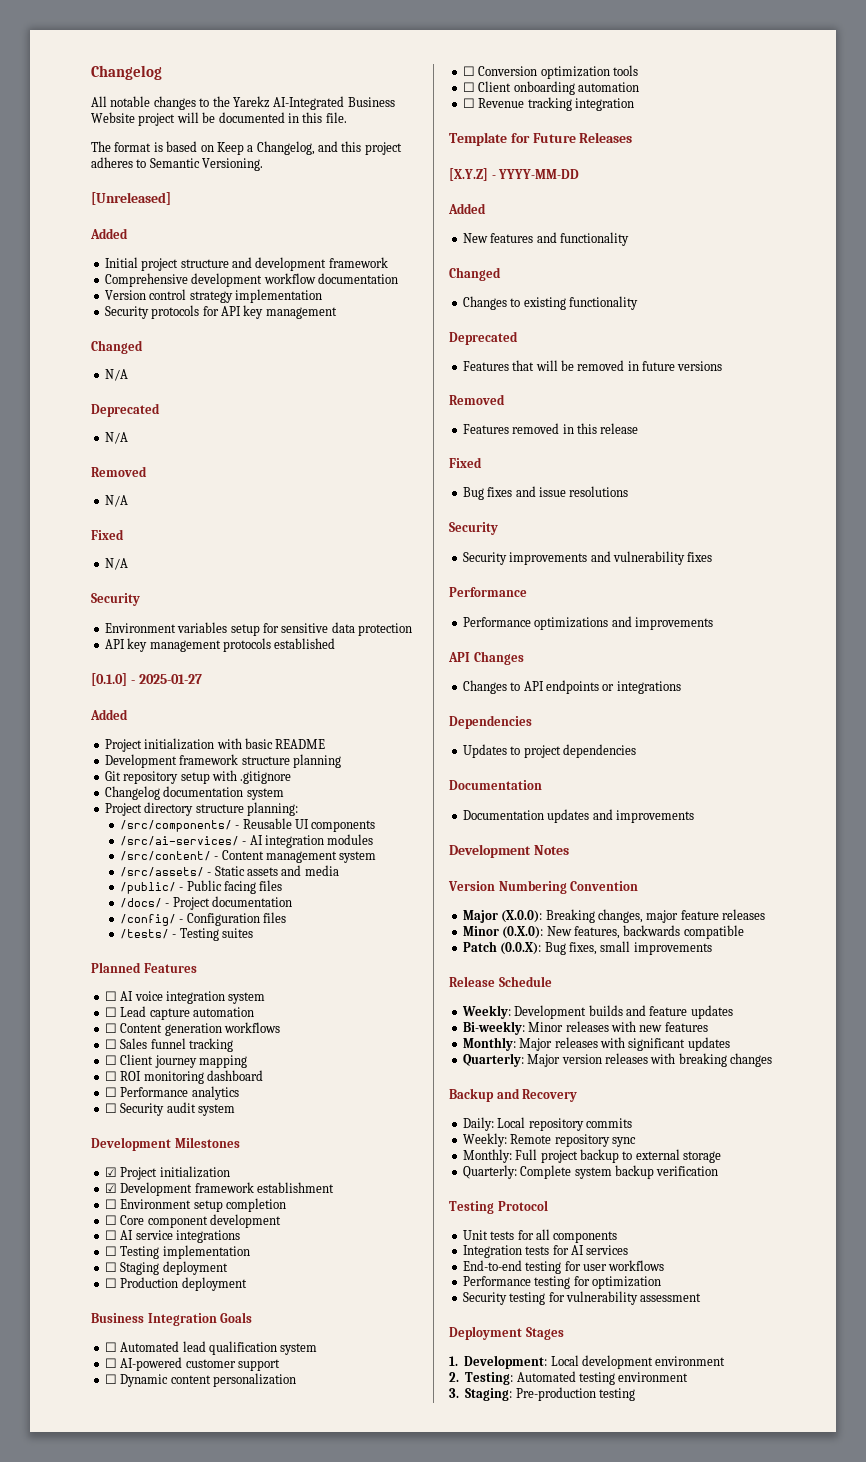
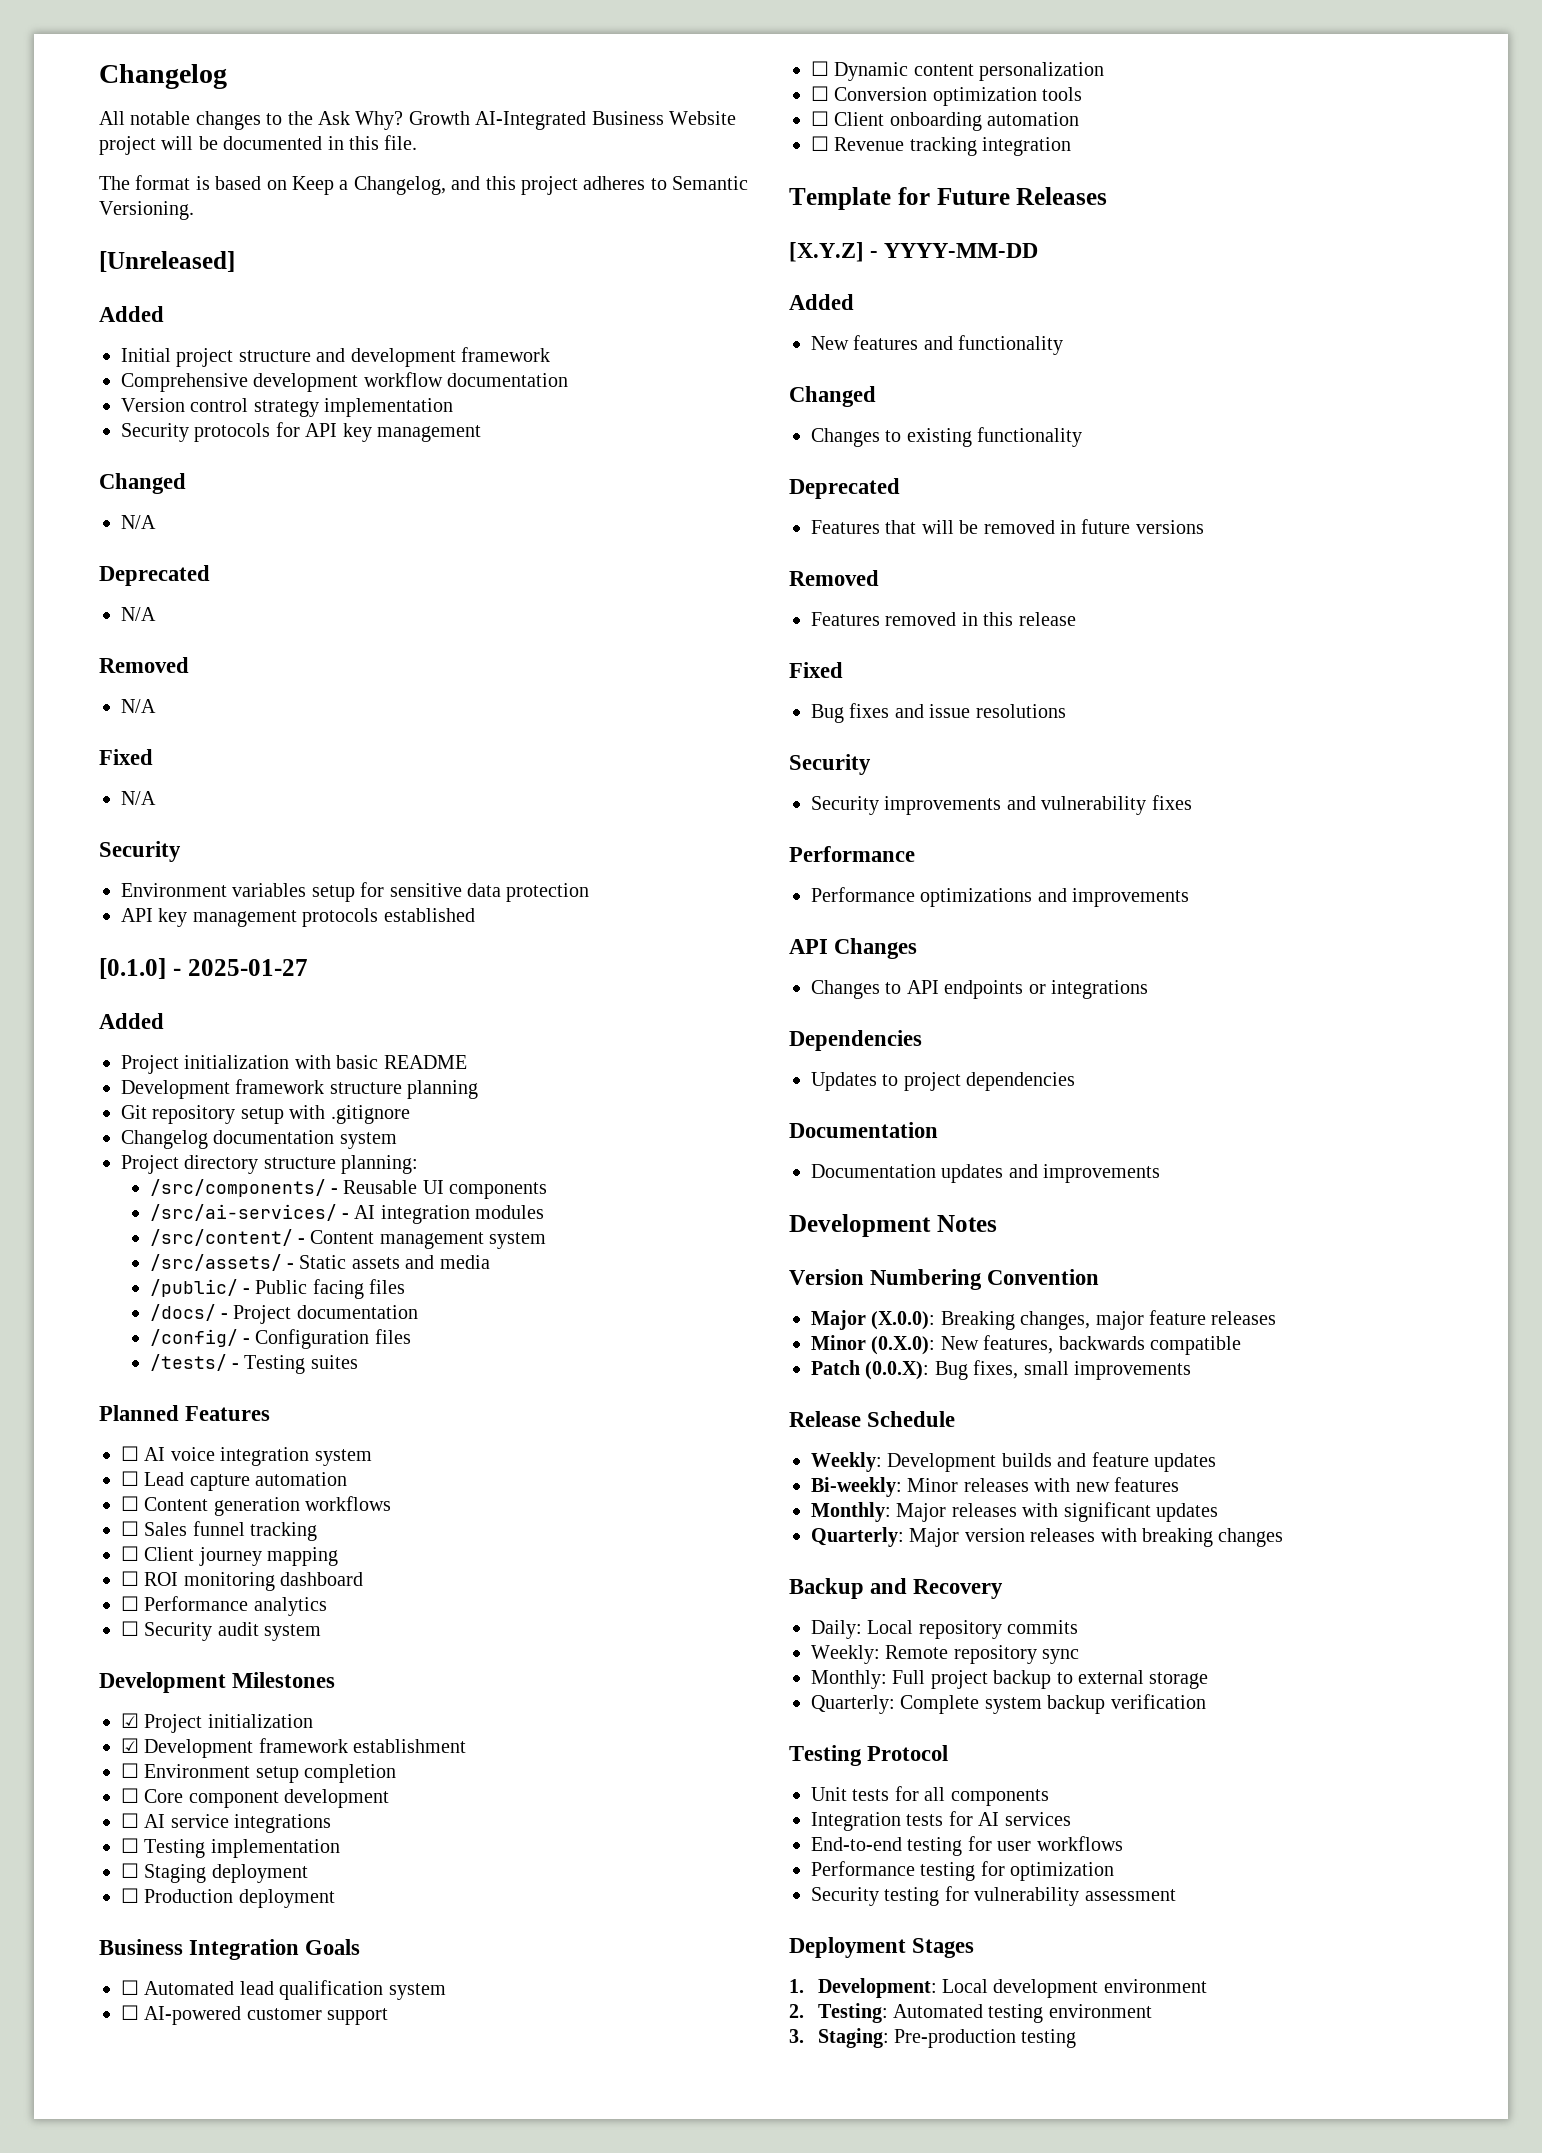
[232,96,270,108] Yarekz -> [318,111,470,130] Ask Why? Growth

